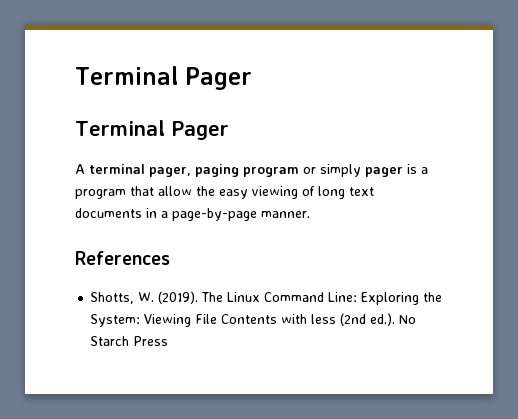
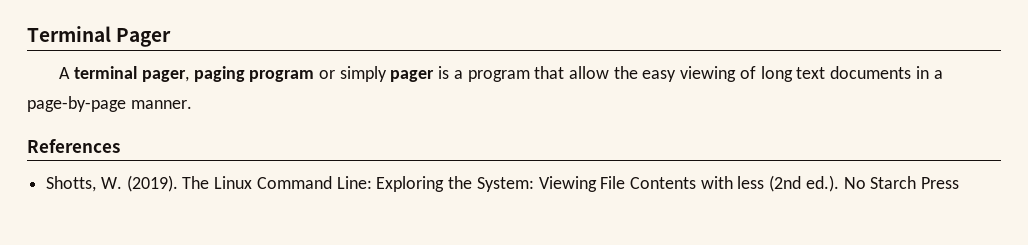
[75,66,252,90] [75,120,229,140] Terminal Pager // Terminal Pager -> [27,26,172,47] Terminal Pager

